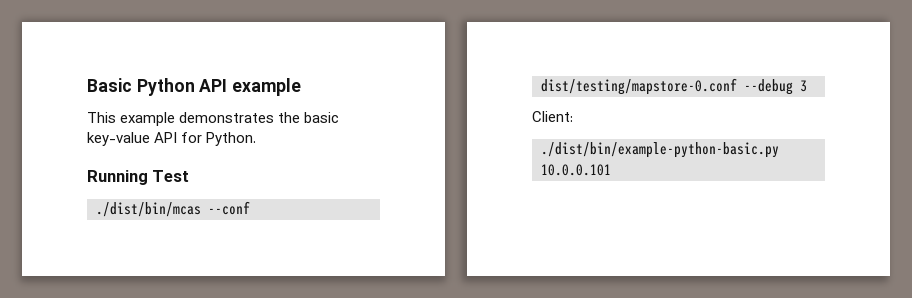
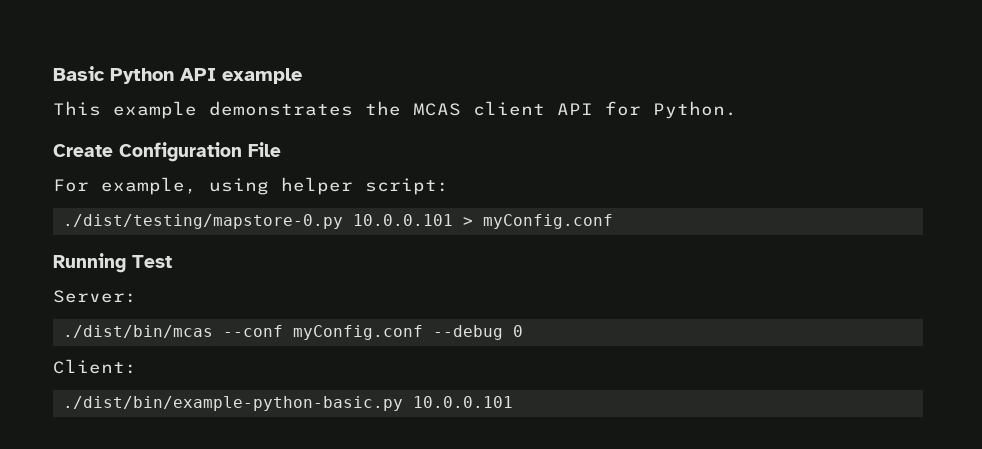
[304,112,340,123] [87,132,150,146] basic key-value -> [413,101,545,116] MCAS client
(257, 139) none -> [53,142,281,162] [53,177,449,195] [62,214,613,229] // Create Configuration File // For example, using helper script: // ./dist/testing/mapstore-0.py 10.0.0.101 > myConfig.conf
(190, 176) none -> [53,290,137,303] // Server:
[541,78,807,95] dist/testing/mapstore-0.conf --debug 3 -> [292,325,523,340] myConfig.conf --debug 0

